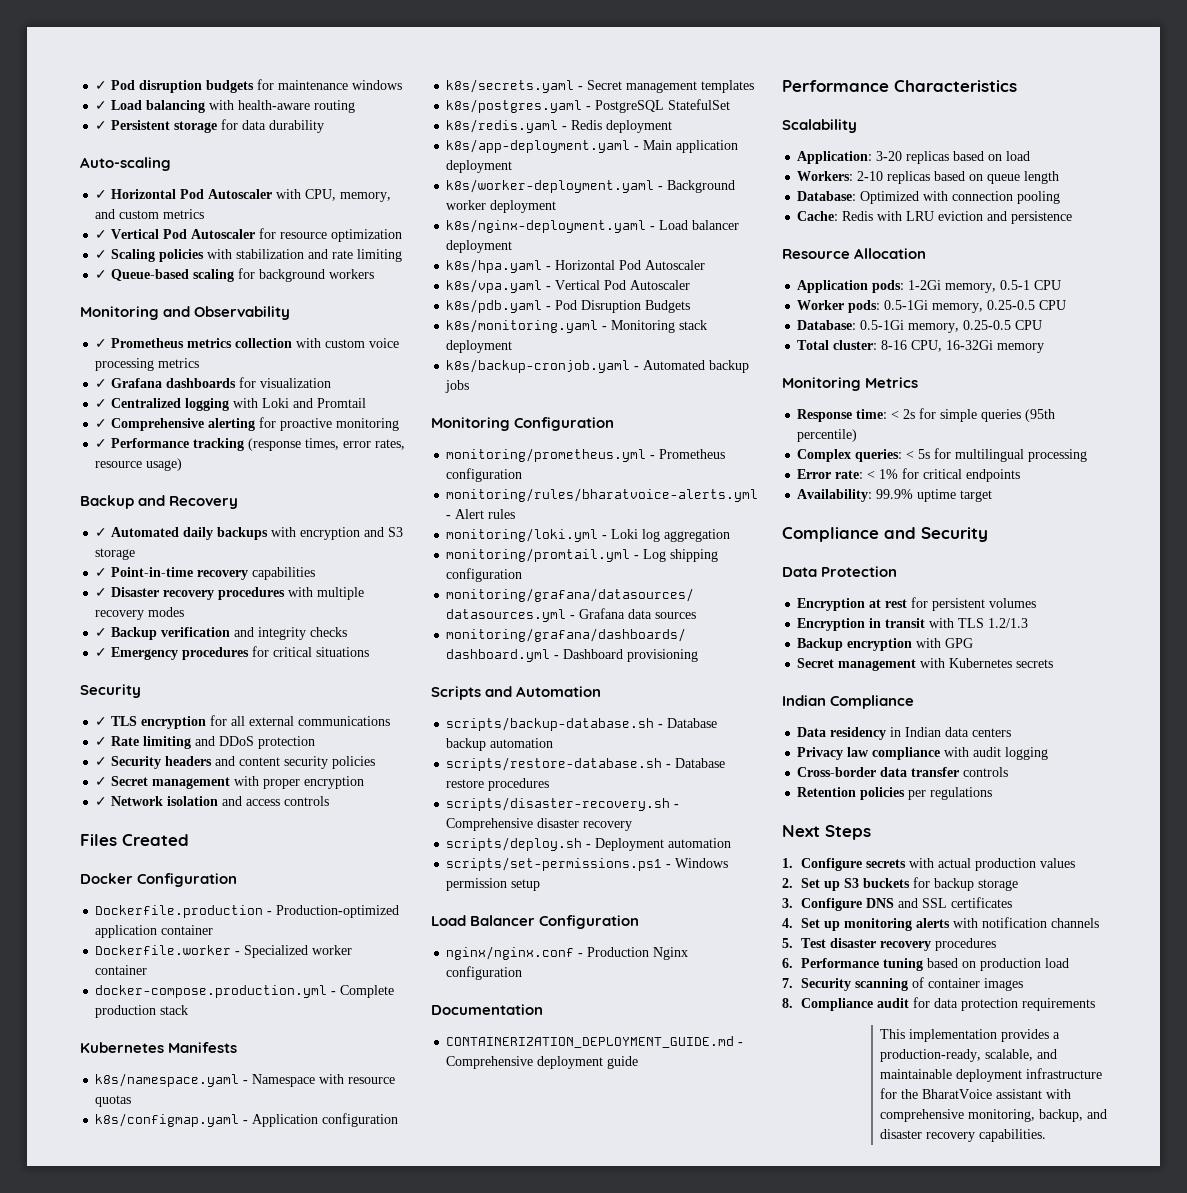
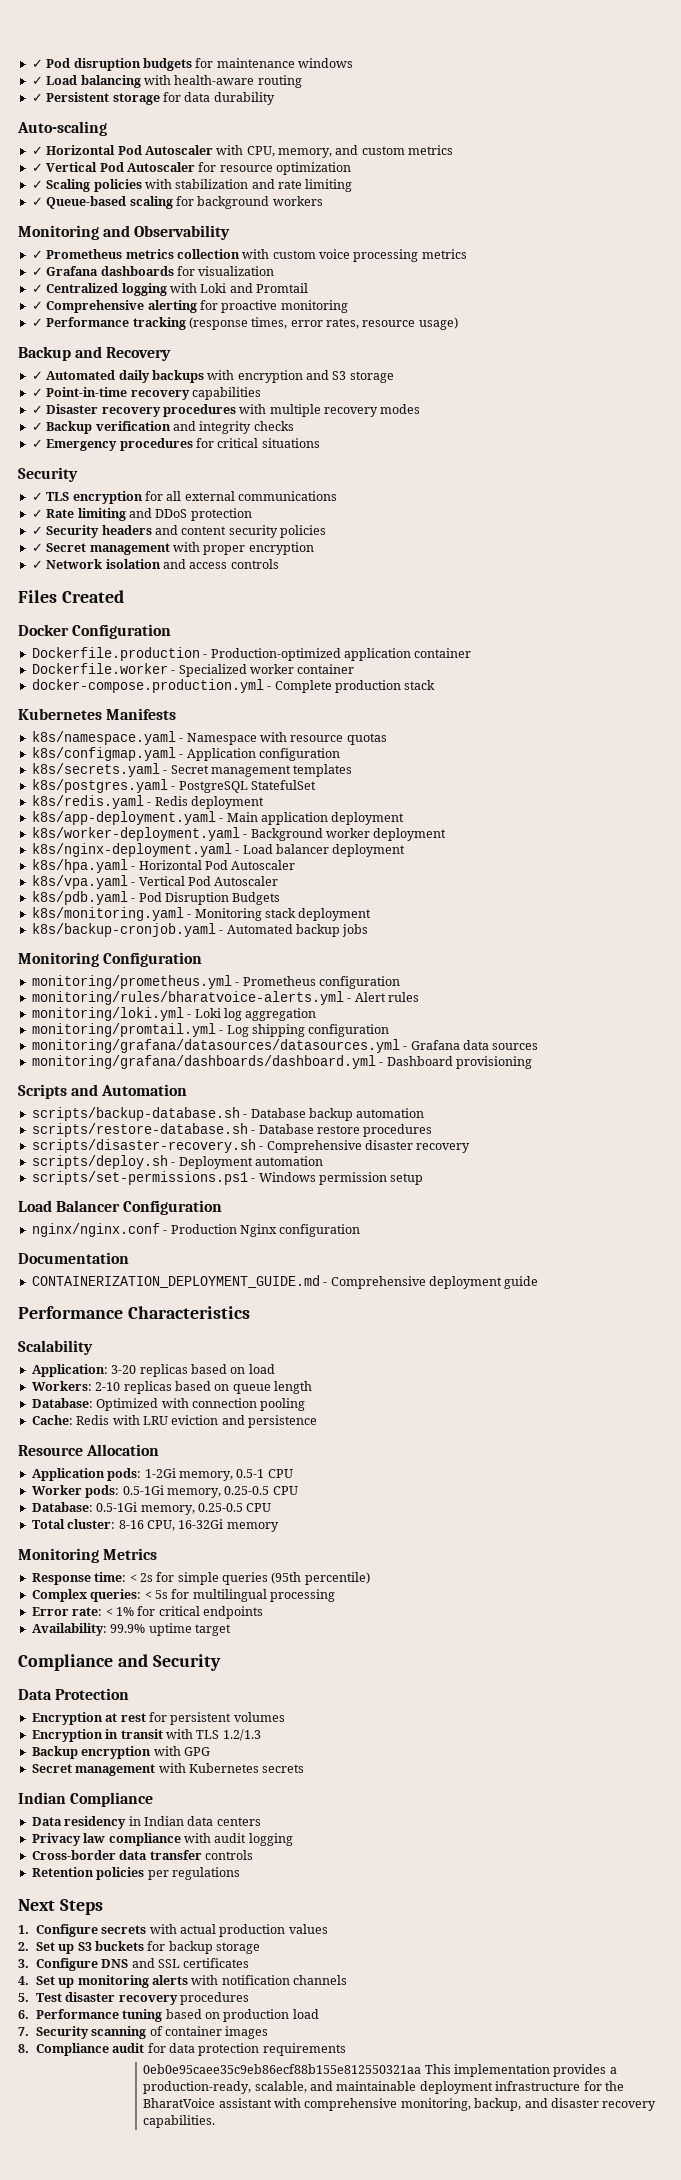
(1096, 1004) none -> [143,2064,422,2074] 0eb0e95caee35c9eb86ecf88b155e812550321aa

